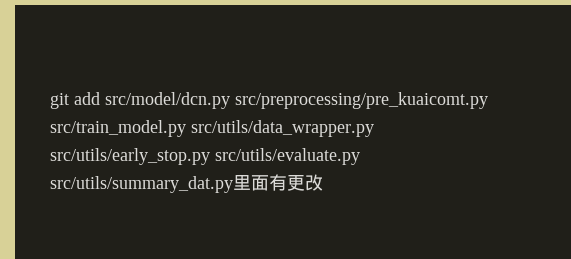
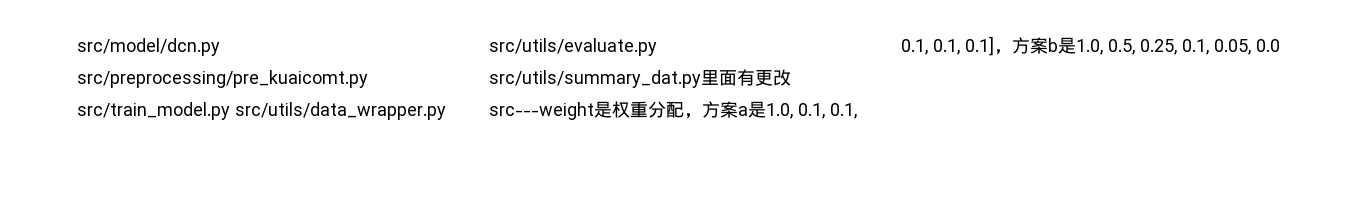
[50,92,100,109] git add -> (77, 47) none
[50,148,210,165] src/utils/early_stop.py -> (446, 111) none
(323, 182) none -> [489,101,857,120] [901,36,1280,56] src---weight是权重分配，方案a是1.0, 0.1, 0.1, 0.1, 0.1, 0.1]，方案b是1.0, 0.5, 0.25, 0.1, 0.05, 0.0

